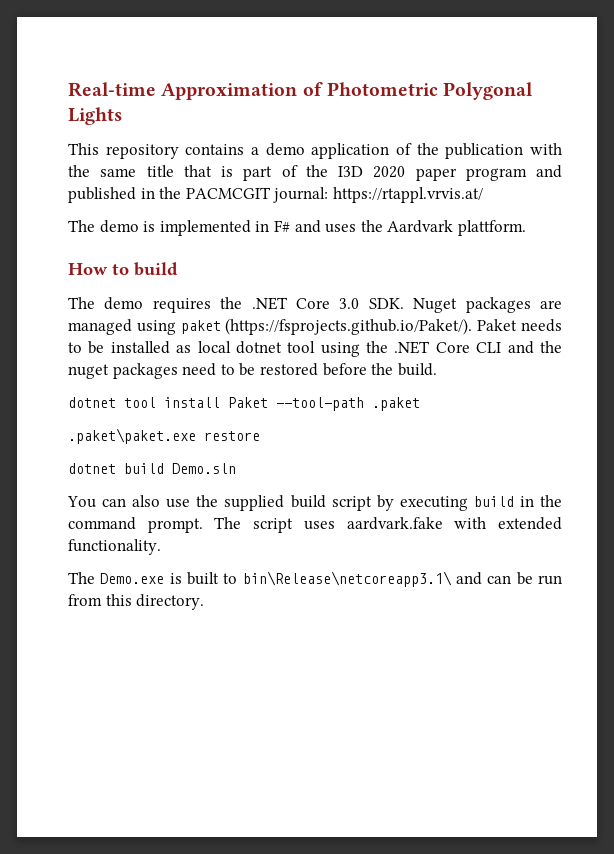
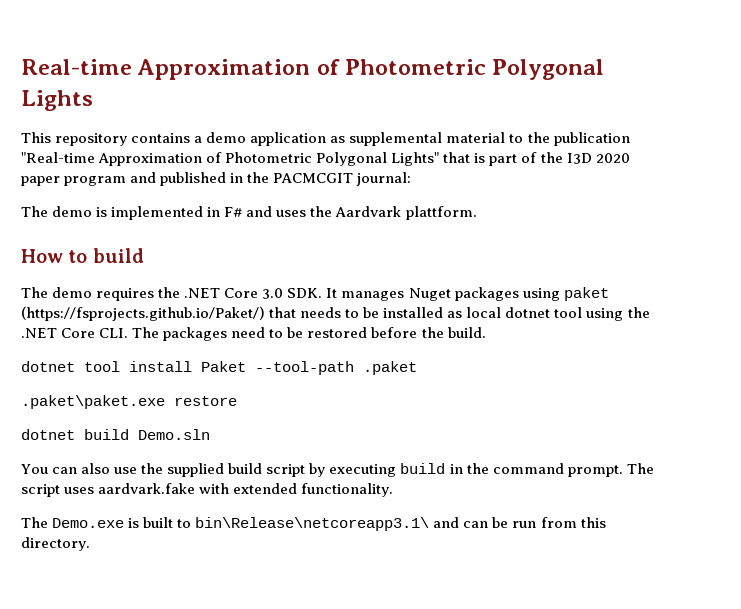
[395,143,562,159] [68,165,174,177] of the publication with the same title -> [330,132,630,146] [21,152,440,166] as supplemental material to the publication "Real-time Approximation of Photometric Polygonal Lights"
[332,187,483,203] https://rtappl.vrvis.at/ -> (412, 179) none
[413,297,562,313] [68,318,518,335] Nuget packages are managed using paket (https://fsprojects.github.io/Paket/). Paket -> [326,287,609,301] [21,306,297,321] It manages Nuget packages using paket (https://fsprojects.github.io/Paket/) that
[476,341,562,354] [68,364,109,379] CLI and the nuget -> [99,327,160,338] CLI. The

